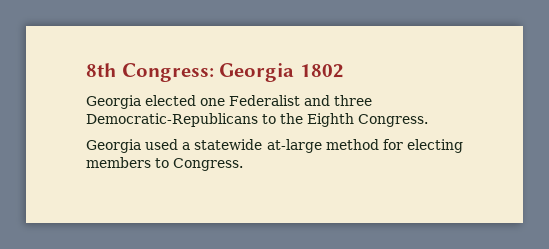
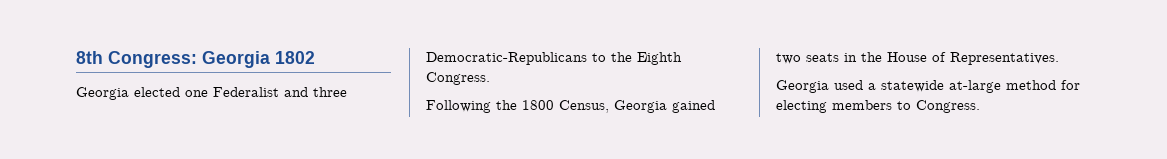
(428, 120) none -> [426,100,715,113] [776,52,1059,65] // Following the 1800 Census, Georgia gained two seats in the House of Representatives.

